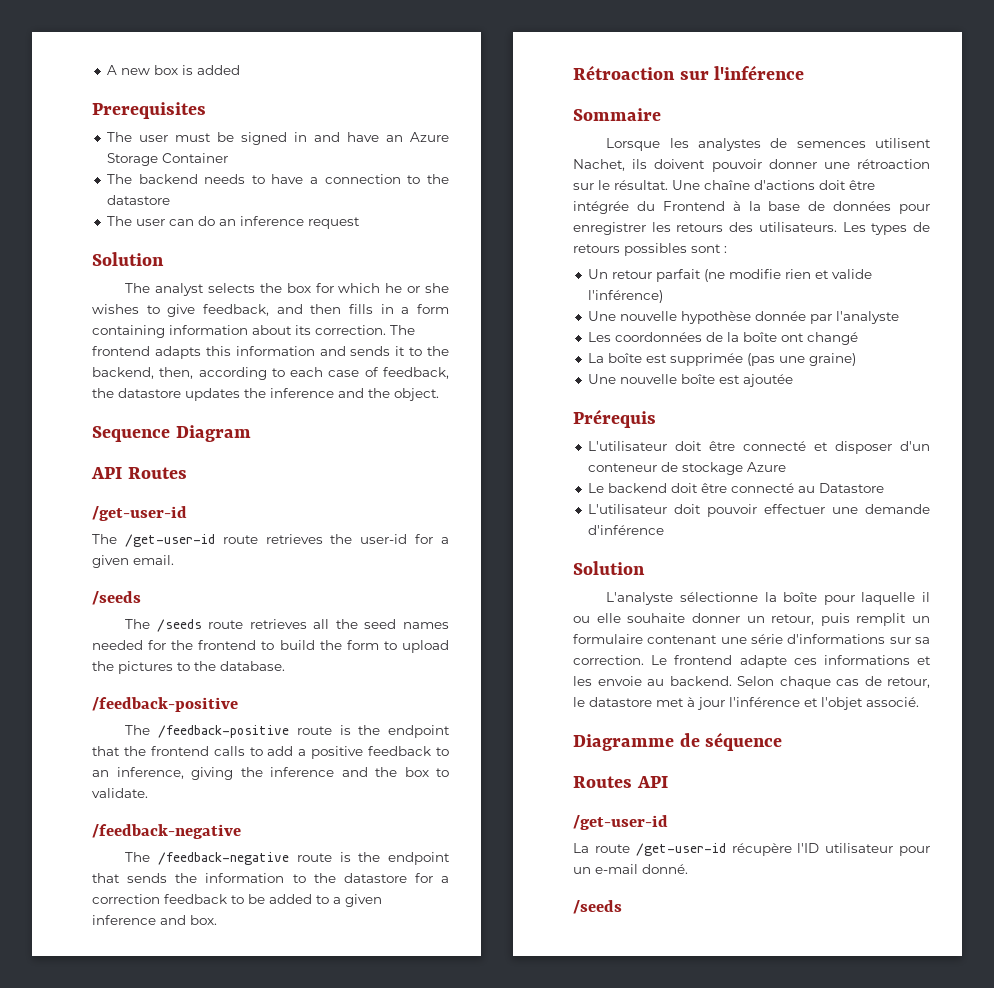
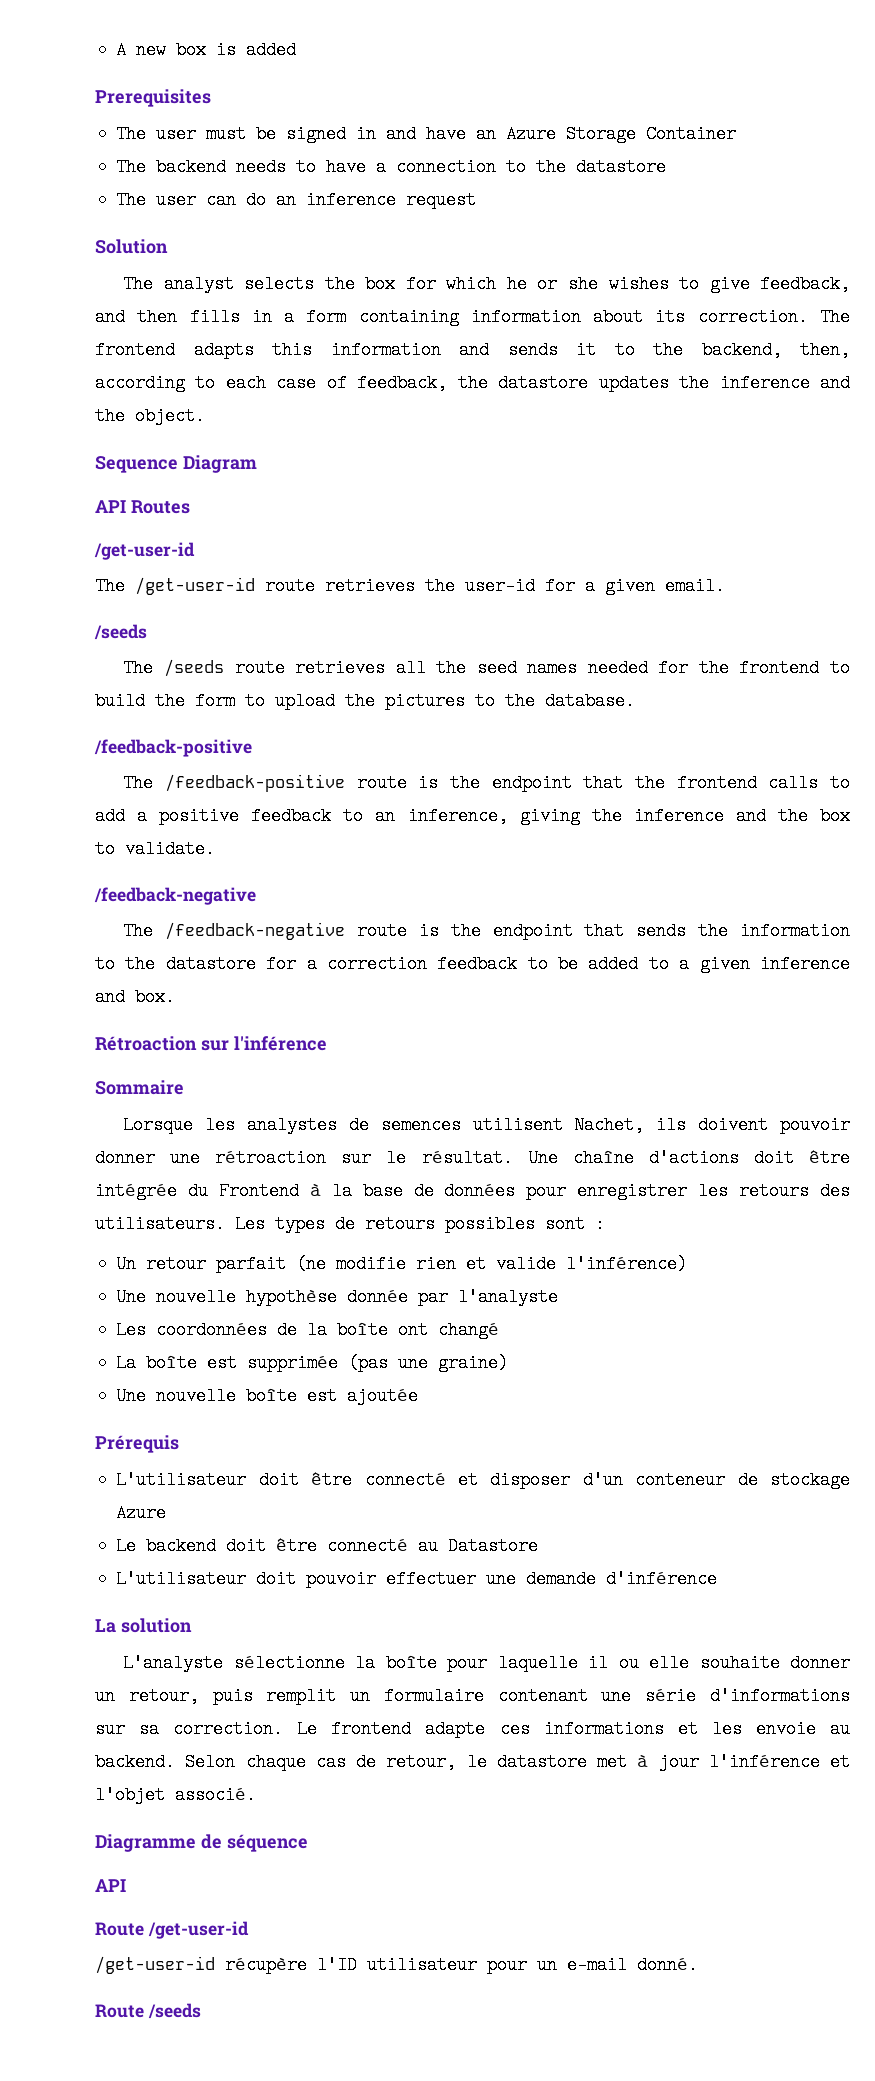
[573,561,645,575] Solution -> [95,1618,192,1633] La solution
[573,776,632,788] Routes -> (308, 1843) none
[573,815,668,830] [573,843,630,853] /get-user-id // La route -> [95,1921,249,1939] Route /get-user-id //
(688, 869) none -> [95,2004,144,2018] Route

